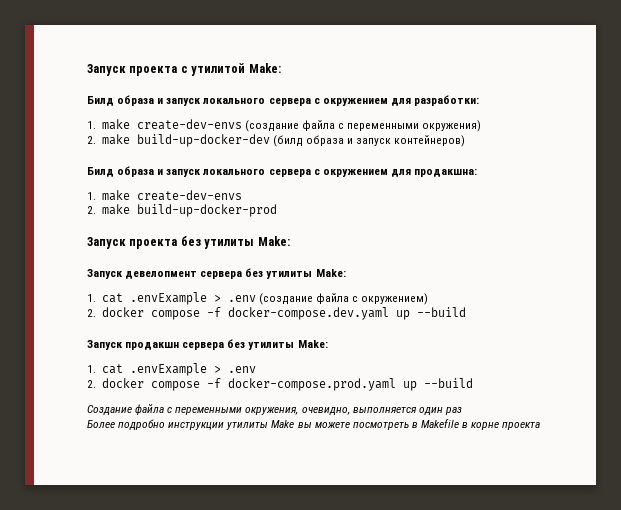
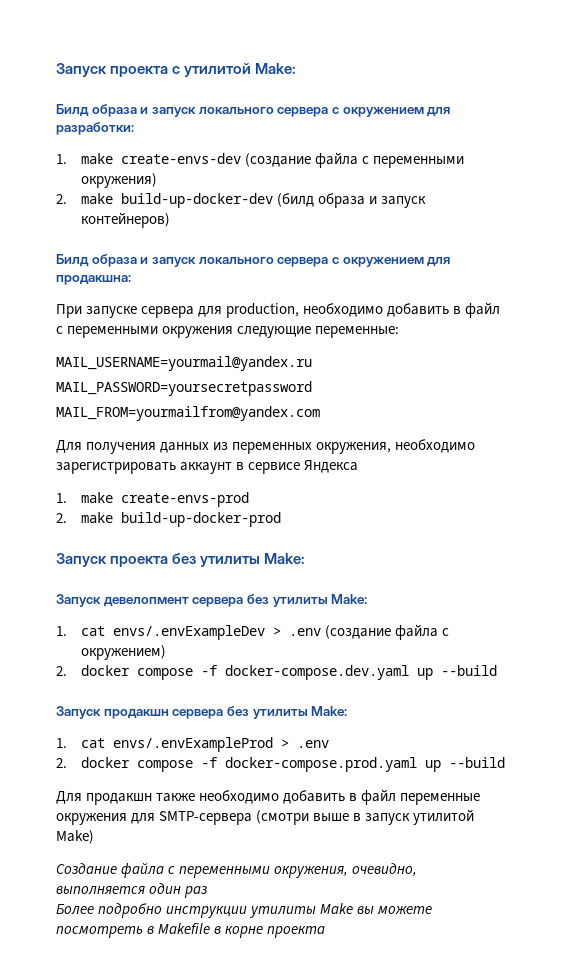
[136,119,242,130] create-dev-envs -> [120,153,241,164] create-envs-dev
[87,190,242,201] // 1. make create-dev-envs -> [56,302,501,318] [56,326,400,338] [56,356,312,371] [56,381,312,396] [56,406,320,421] [56,439,476,454] [56,460,359,474] [56,492,249,507] // При запуске сервера для production, необходимо добавить в файл с переменными окружения следующие переменные: // MAIL_USERNAME=yourmail@yandex.ru // MAIL_PASSWORD=yoursecretpassword // MAIL_FROM=yourmailfrom@yandex.com // Для получения данных из переменных окружения, необходимо зарегистрировать аккаунт в сервисе Яндекса // 1. make create-envs-prod
[129,292,207,305] .envExample -> [112,625,265,640] envs/.envExampleDev
[129,363,207,376] .envExample -> [112,737,273,752] envs/.envExampleProd
(473, 383) none -> [56,789,481,805] [56,809,475,825] [56,830,94,844] // Для продакшн также необходимо добавить в файл переменные окружения для SMTP-сервера (смотри выше в запуск утилитой Make)

